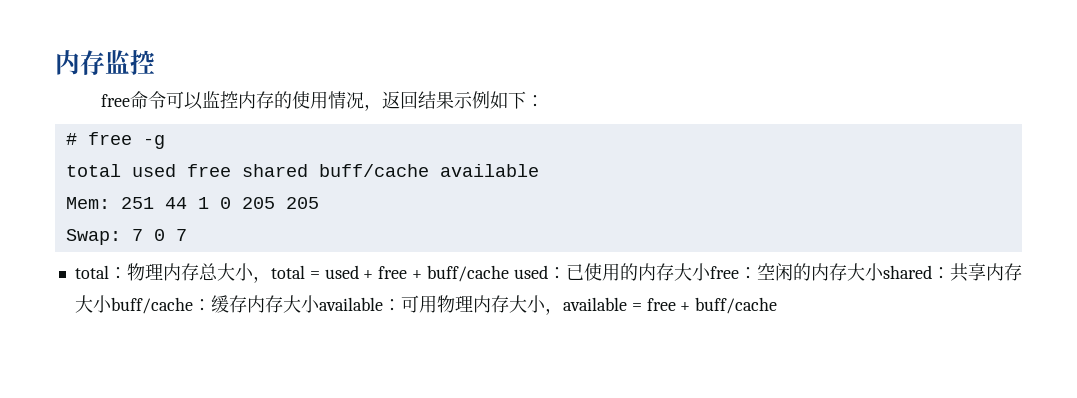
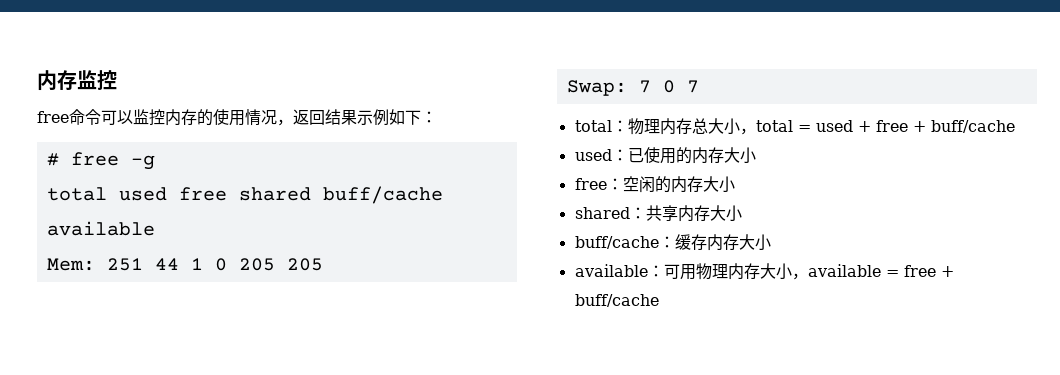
(509, 273) none -> (1015, 126) //
(711, 272) none -> (756, 155) //
(884, 272) none -> (735, 184) //
(112, 304) none -> (742, 213) //
(320, 304) none -> (771, 242) //

